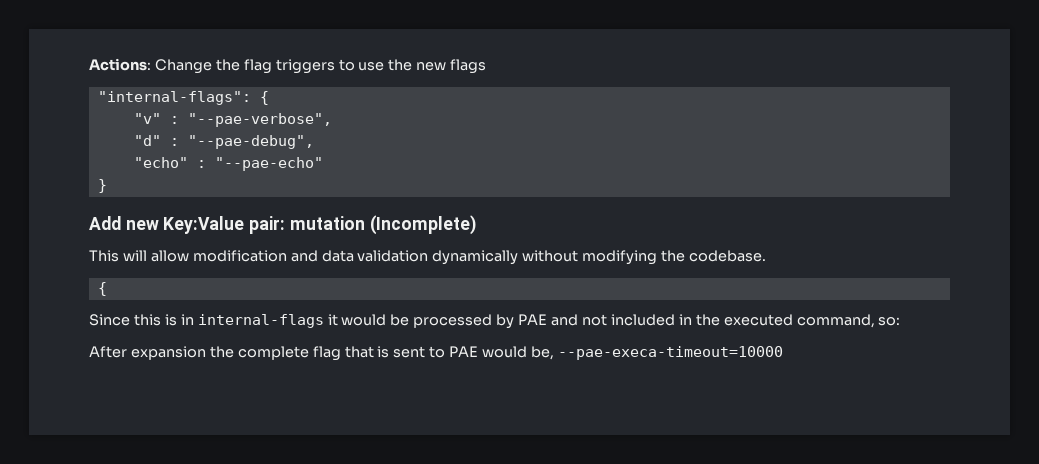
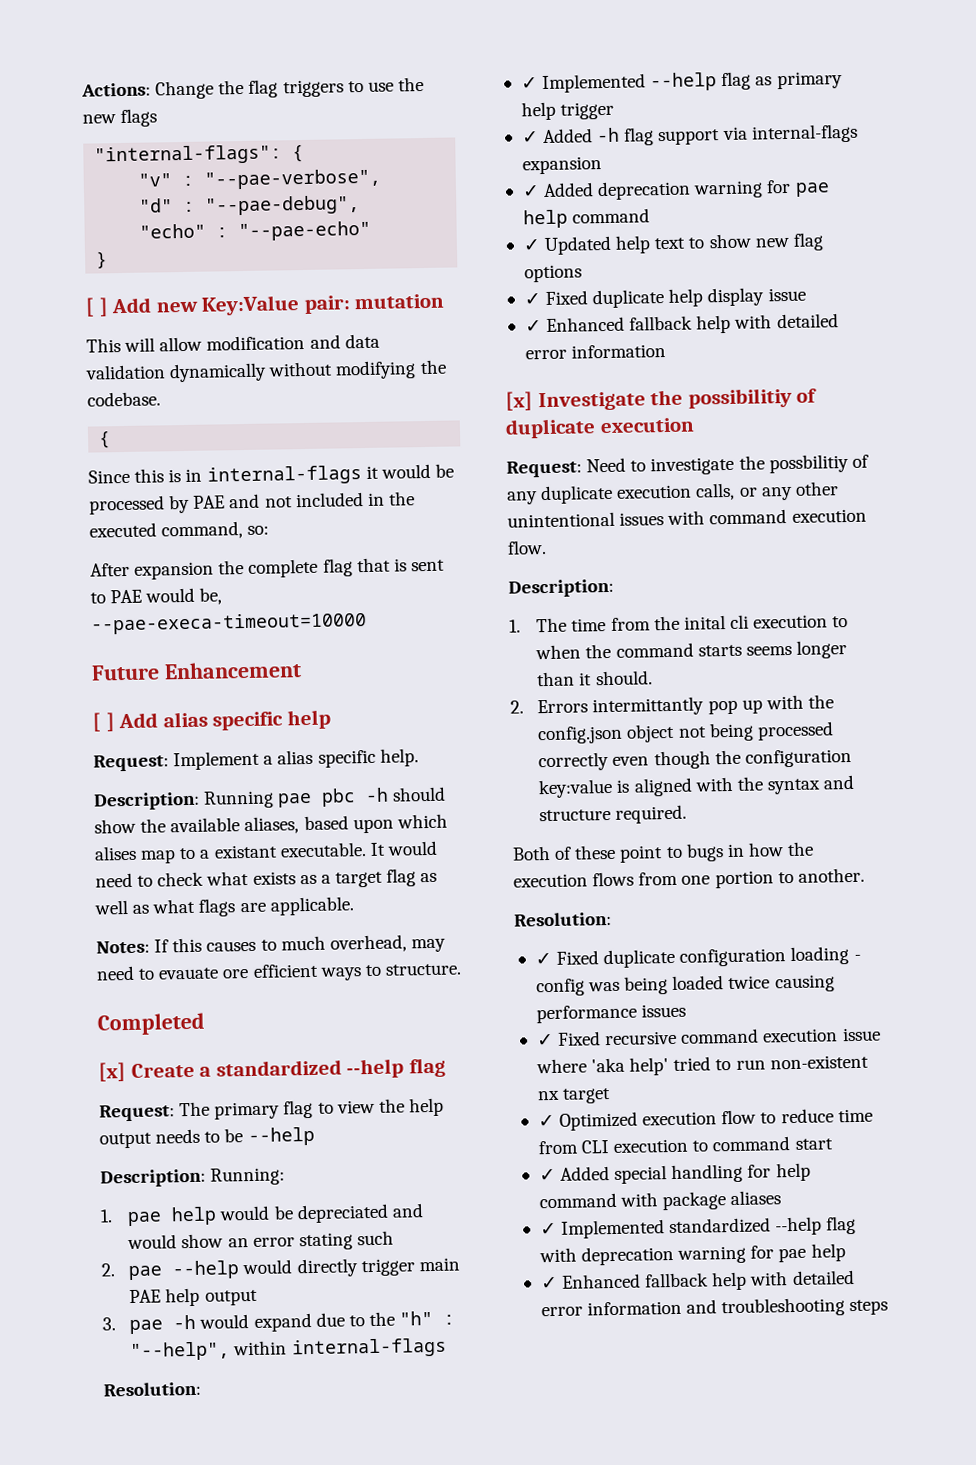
(107, 186) none -> [85,297,109,317] [ ]
[369,215,476,235] (Incomplete) -> (445, 301) none
(783, 353) none -> [91,661,302,681] [92,709,331,732] [93,748,419,772] [93,786,447,811] [94,813,448,835] [94,840,438,864] [95,868,438,888] [94,896,354,917] [96,934,446,954] [96,963,462,981] [97,1012,205,1036] [98,1057,446,1082] [99,1097,444,1122] [99,1126,315,1149] [100,1167,286,1188] [100,1203,424,1227] [127,1230,394,1251] [101,1257,460,1281] [129,1287,258,1307] [102,1310,456,1335] [130,1337,447,1362] [103,1381,201,1397] [520,71,843,94] [520,101,615,121] [521,123,858,146] [521,156,602,175] [521,179,830,201] [522,208,651,229] [522,232,824,255] [523,264,582,283] [523,287,806,309] [524,313,839,334] [524,343,667,360] [505,387,818,412] [505,417,695,439] [506,453,869,478] [507,481,839,505] [507,508,867,528] [507,540,547,555] [508,578,614,598] [509,614,849,633] [535,640,847,660] [537,670,653,687] [510,694,834,717] [537,721,834,745] [538,748,852,772] [538,774,855,799] [539,804,688,824] [512,841,815,863] [513,867,865,889] [514,911,612,927] [534,946,861,969] [535,974,835,997] [535,1003,687,1024] [536,1027,881,1047] [535,1054,869,1076] [536,1088,612,1104] [537,1108,873,1131] [537,1136,833,1155] [538,1162,811,1184] [538,1190,782,1211] [539,1215,857,1239] [538,1243,846,1266] [540,1270,855,1291] [540,1297,889,1318] // Future Enhancement // [ ] Add alias specific help // Request: Implement a alias specific help. // Description: Running pae pbc -h should show the available aliases, based upon which alises map to a existant executable. It would need to check what exists as a target flag as well as what flags are applicable. // Notes: If this causes to much overhead, may need to evauate ore efficient ways to structure. // Completed // [x] Create a standardized --help flag // Request: The primary flag to view the help output needs to be --help // Description: Running: // 1. pae help would be depreciated and would show an error stating such // 2. pae --help would directly trigger main PAE help output // 3. pae -h would expand due to the "h" : "--help", within internal-flags // Resolution: // ✓ Implemented --help flag as primary help trigger // ✓ Added -h flag support via internal-flags expansion // ✓ Added deprecation warning for pae help command // ✓ Updated help text to show new flag options // ✓ Fixed duplicate help display issue // ✓ Enhanced fallback help with detailed error information // [x] Investigate the possibilitiy of duplicate execution // Request: Need to investigate the possbilitiy of any duplicate execution calls, or any other unintentional issues with command execution flow. // Description: // 1. The time from the inital cli execution to when the command starts seems longer than it should. // 2. Errors intermittantly pop up with the config.json object not being processed correctly even though the configuration key:value is aligned with the syntax and structure required. // Both of these point to bugs in how the execution flows from one portion to another. // Resolution: // ✓ Fixed duplicate configuration loading - config was being loaded twice causing performance issues // ✓ Fixed recursive command execution issue where 'aka help' tried to run non-existent nx target // ✓ Optimized execution flow to reduce time from CLI execution to command start // ✓ Added special handling for help command with package aliases // ✓ Implemented standardized --help flag with deprecation warning for pae help // ✓ Enhanced fallback help with detailed error information and troubleshooting steps

